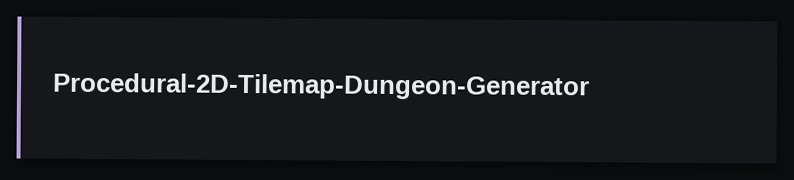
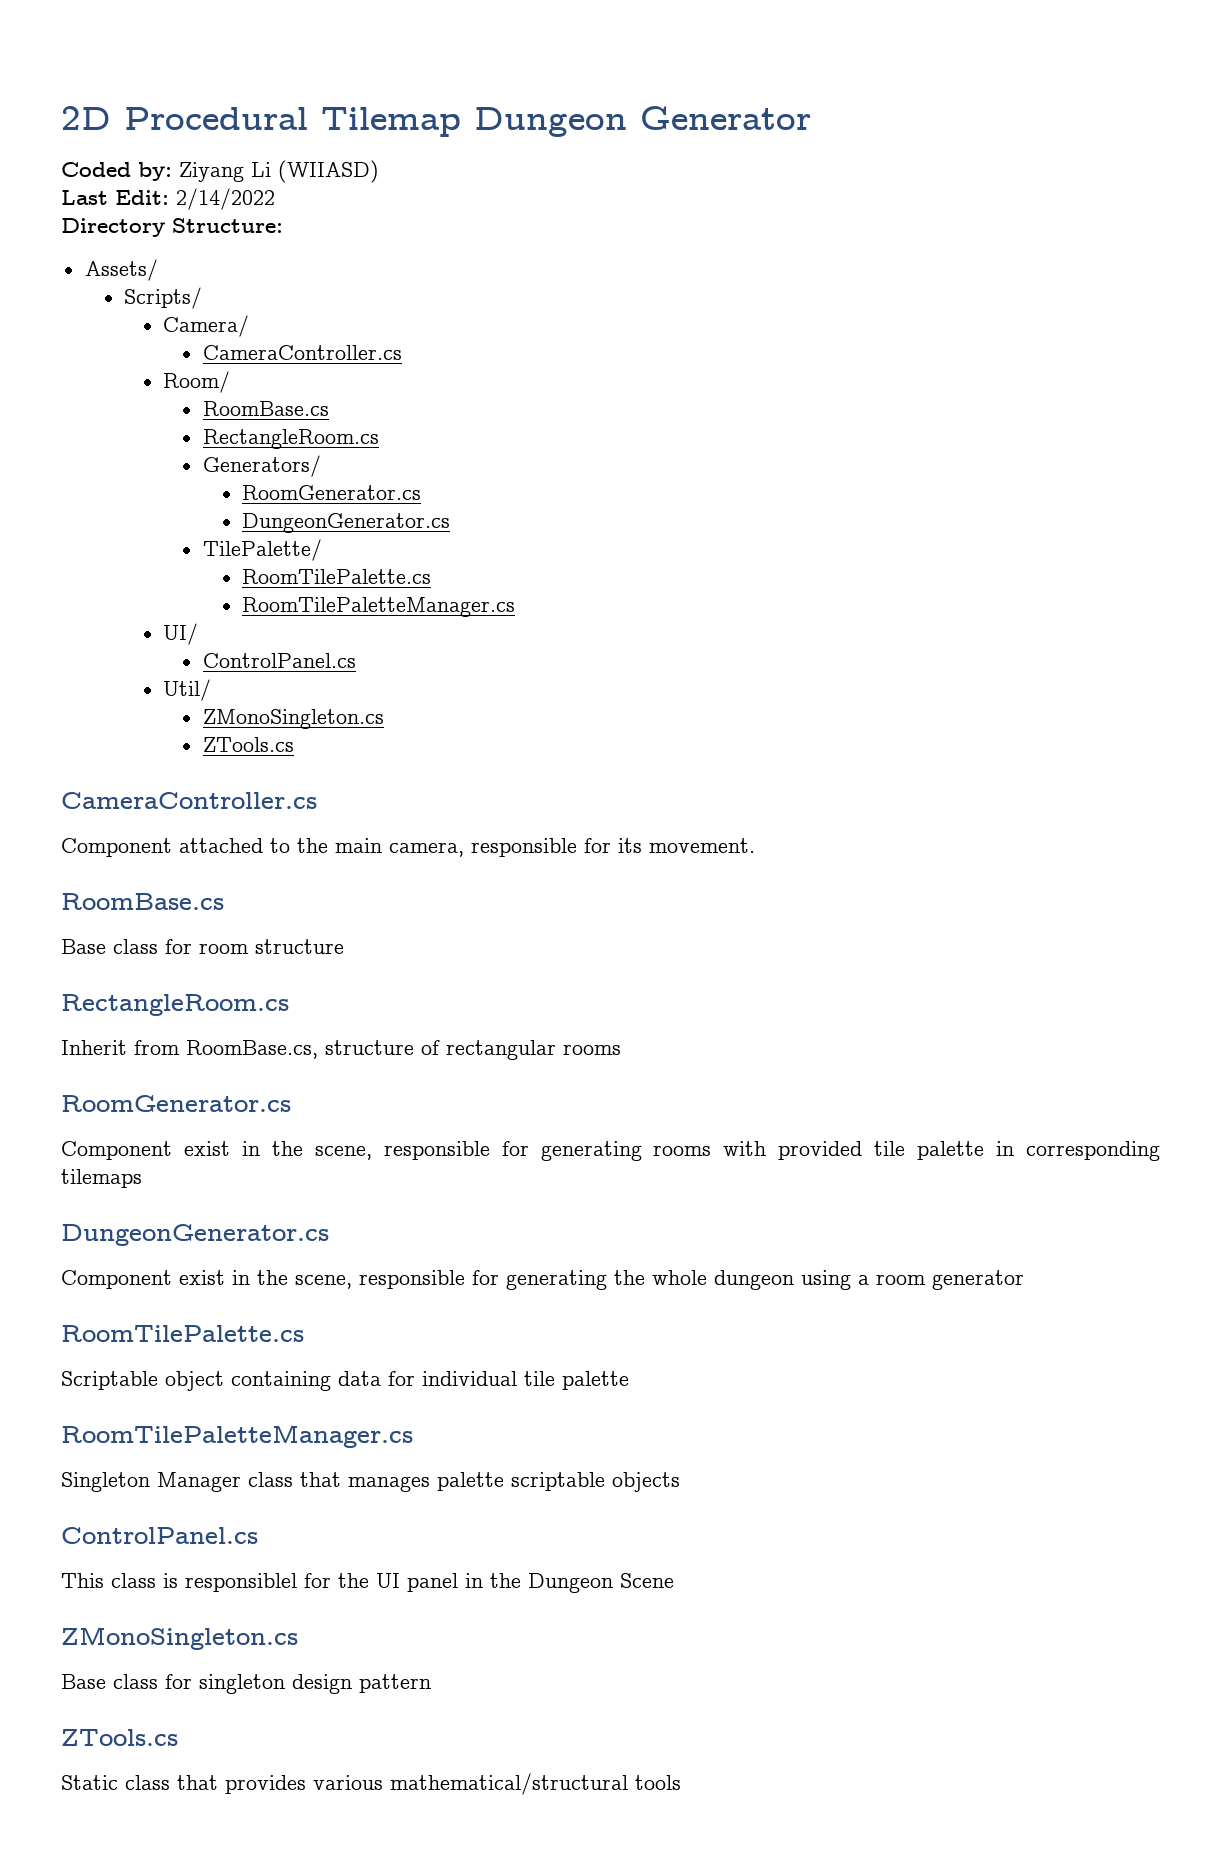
[52,72,590,101] Procedural-2D-Tilemap-Dungeon-Generator -> [61,106,811,137] [61,160,379,183] [61,188,275,210] [61,218,283,237] [84,259,158,281] [123,287,202,309] [163,315,250,337] [202,345,402,360] [163,371,231,393] [202,401,329,416] [202,429,379,449] [202,455,321,477] [242,485,422,500] [242,513,451,533] [202,539,322,561] [242,569,432,584] [242,597,516,617] [163,623,199,645] [202,653,356,668] [163,679,212,701] [202,709,384,729] [202,737,294,752] [61,792,317,809] [61,838,755,857] [61,893,224,910] [61,939,344,954] [61,994,289,1016] [61,1040,621,1060] [61,1095,291,1112] [61,1141,1160,1161] [61,1169,142,1188] [61,1224,329,1246] [61,1270,1024,1290] [61,1325,304,1342] [61,1371,629,1391] [61,1425,413,1448] [61,1472,680,1492] [61,1527,258,1544] [61,1573,674,1593] [61,1627,298,1650] [61,1674,431,1694] [61,1729,178,1746] [61,1773,681,1795] 2D Procedural Tilemap Dungeon Generator // Coded by: Ziyang Li (WIIASD) // Last Edit: 2/14/2022 // Directory Structure: // Assets/ // Scripts/ // Camera/ // CameraController.cs // Room/ // RoomBase.cs // RectangleRoom.cs // Generators/ // RoomGenerator.cs // DungeonGenerator.cs // TilePalette/ // RoomTilePalette.cs // RoomTilePaletteManager.cs // UI/ // ControlPanel.cs // Util/ // ZMonoSingleton.cs // ZTools.cs // CameraController.cs // Component attached to the main camera, responsible for its movement. // RoomBase.cs // Base class for room structure // RectangleRoom.cs // Inherit from RoomBase.cs, structure of rectangular rooms // RoomGenerator.cs // Component exist in the scene, responsible for generating rooms with provided tile palette in corresponding tilemaps // DungeonGenerator.cs // Component exist in the scene, responsible for generating the whole dungeon using a room generator // RoomTilePalette.cs // Scriptable object containing data for individual tile palette // RoomTilePaletteManager.cs // Singleton Manager class that manages palette scriptable objects // ControlPanel.cs // This class is responsiblel for the UI panel in the Dungeon Scene // ZMonoSingleton.cs // Base class for singleton design pattern // ZTools.cs // Static class that provides various mathematical/structural tools

